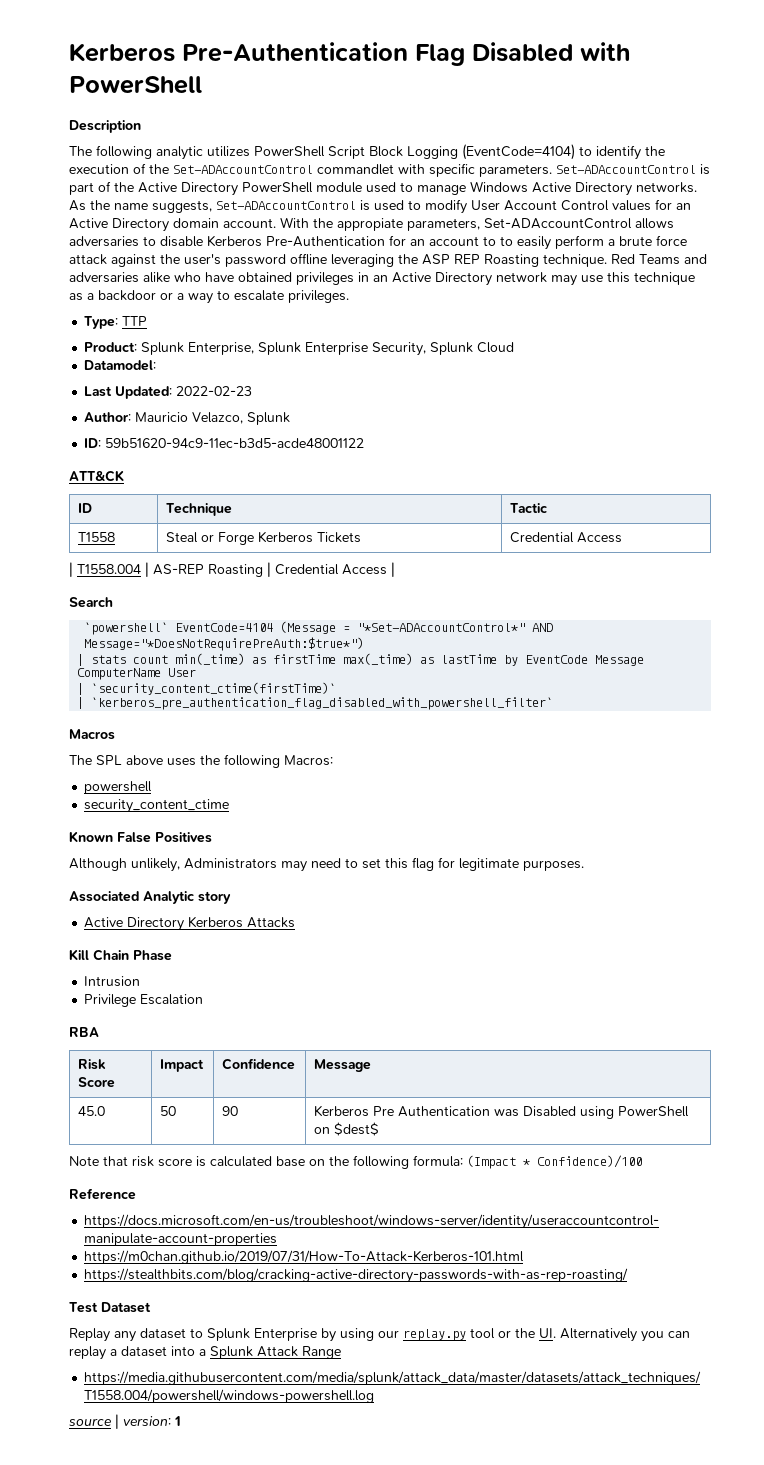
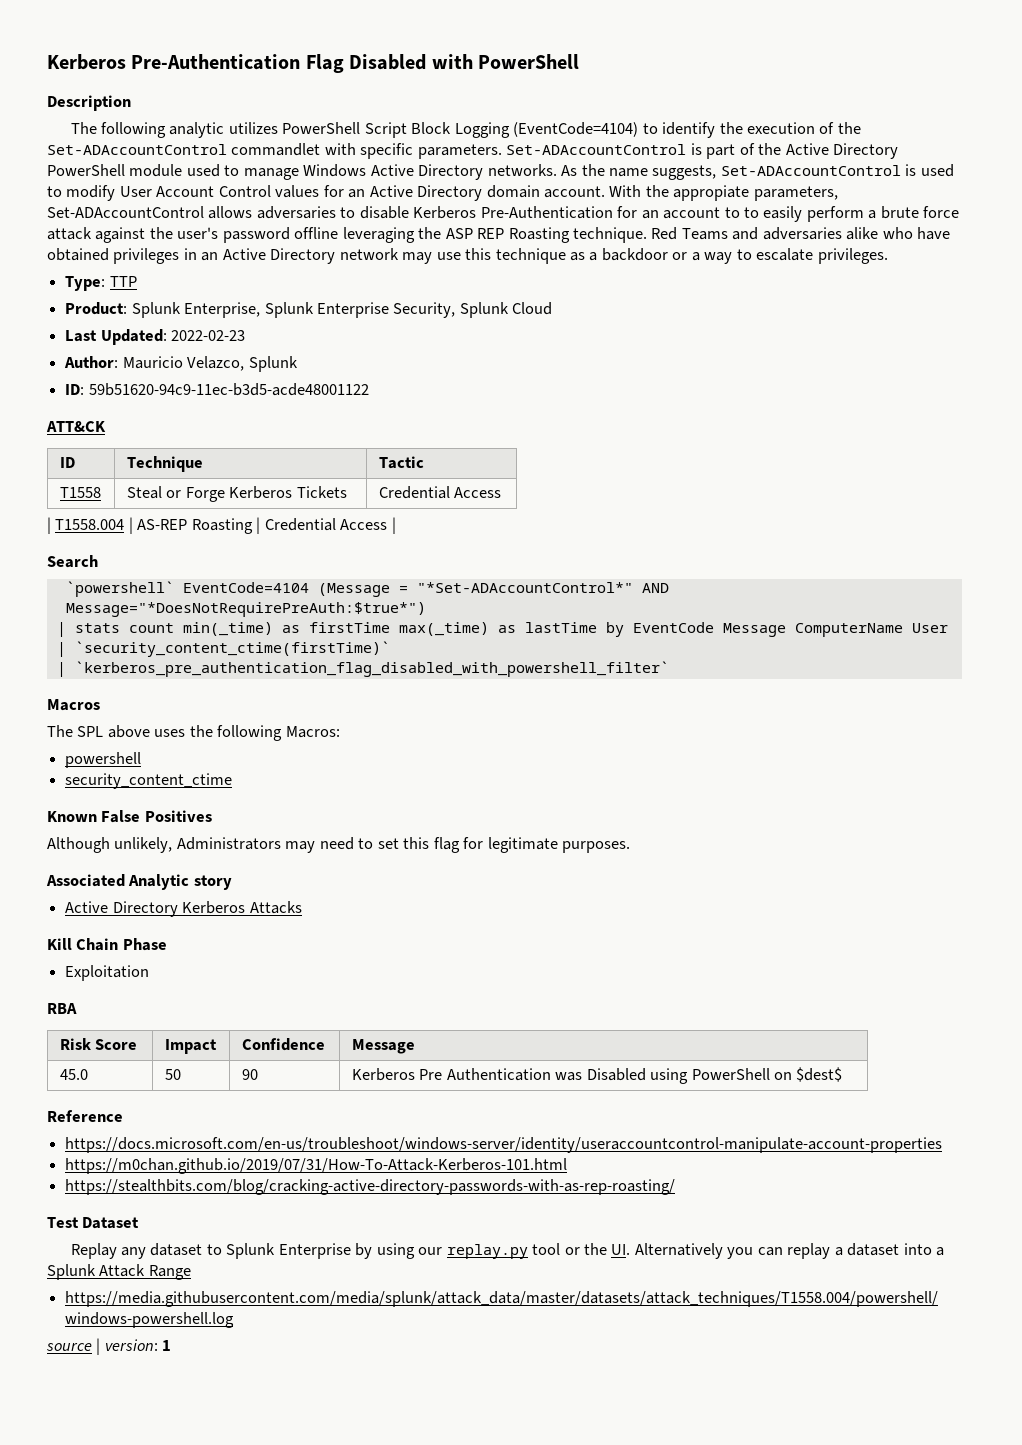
[84,360,157,371] // Datamodel: -> (553, 308) none
[84,976,141,987] [84,994,204,1007] Intrusion // Privilege Escalation -> [65,965,150,981] Exploitation
[69,1155,642,1169] // Note that risk score is calculated base on the following formula: (Impact * Confidence)/100 -> (843, 1074) none

